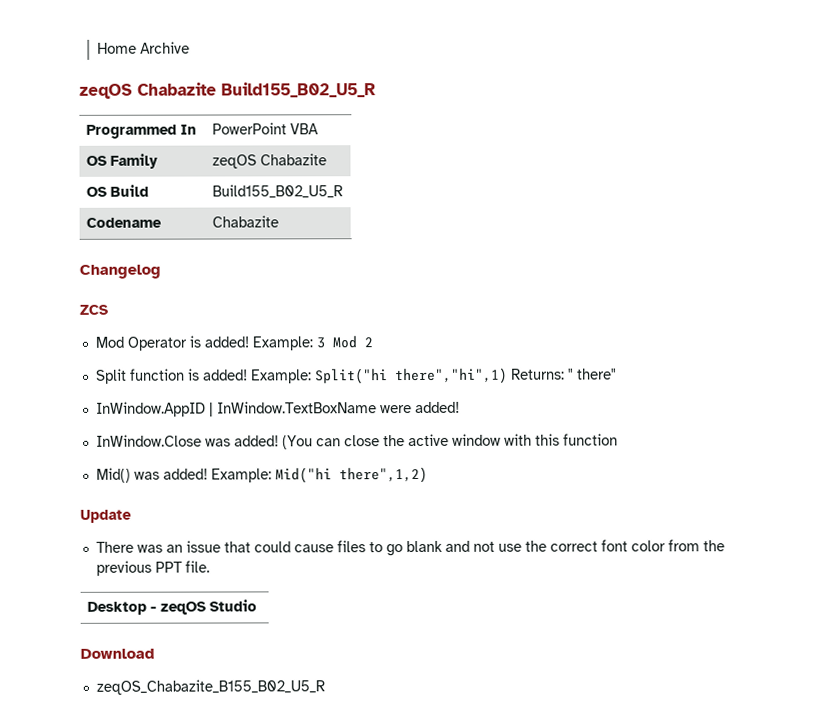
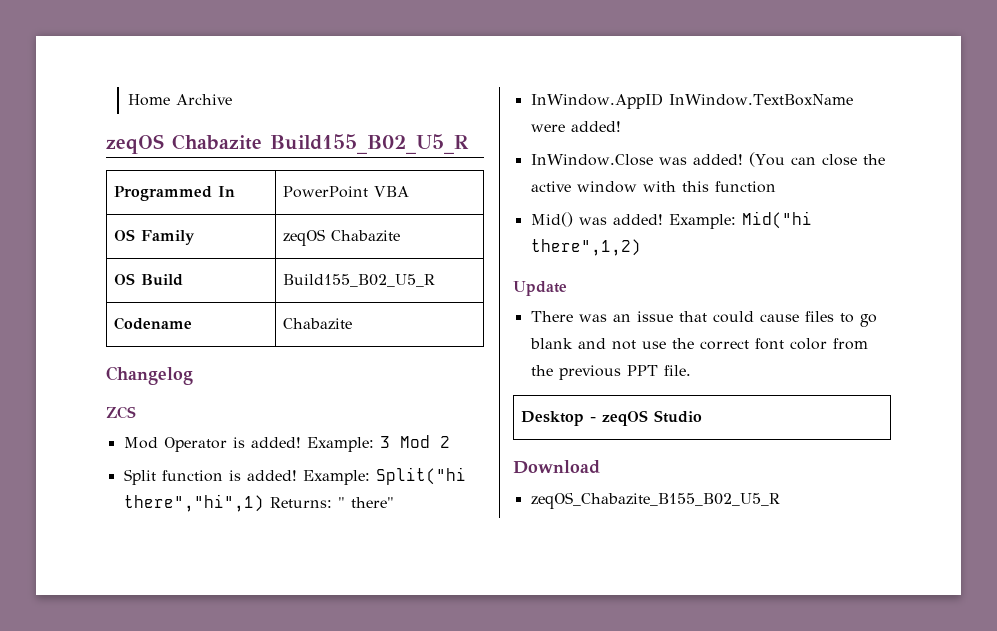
[208,402,214,417] | -> (663, 101) none

